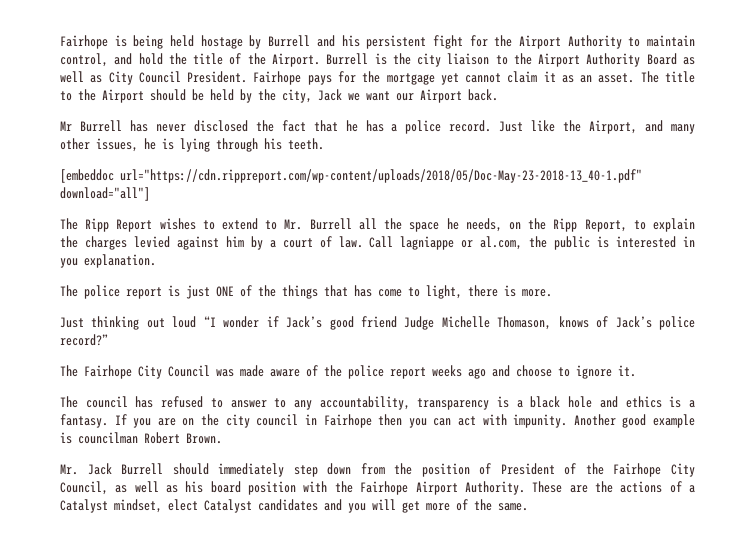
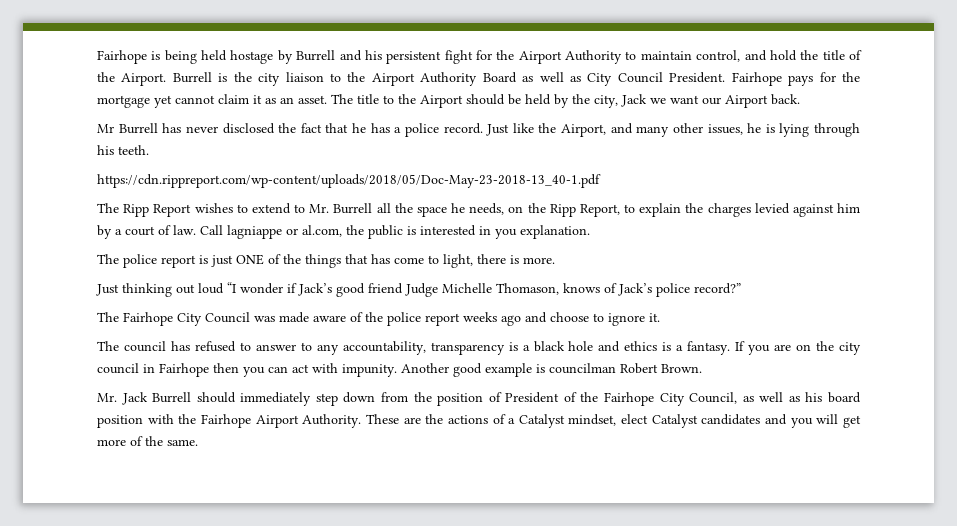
[60,169,642,183] [60,187,150,201] [embeddoc url="https://cdn.rippreport.com/wp-content/uploads/2018/05/Doc-May-23-2018-13_40-1.pdf" download="all"] -> [97,174,601,188] https://cdn.rippreport.com/wp-content/uploads/2018/05/Doc-May-23-2018-13_40-1.pdf

